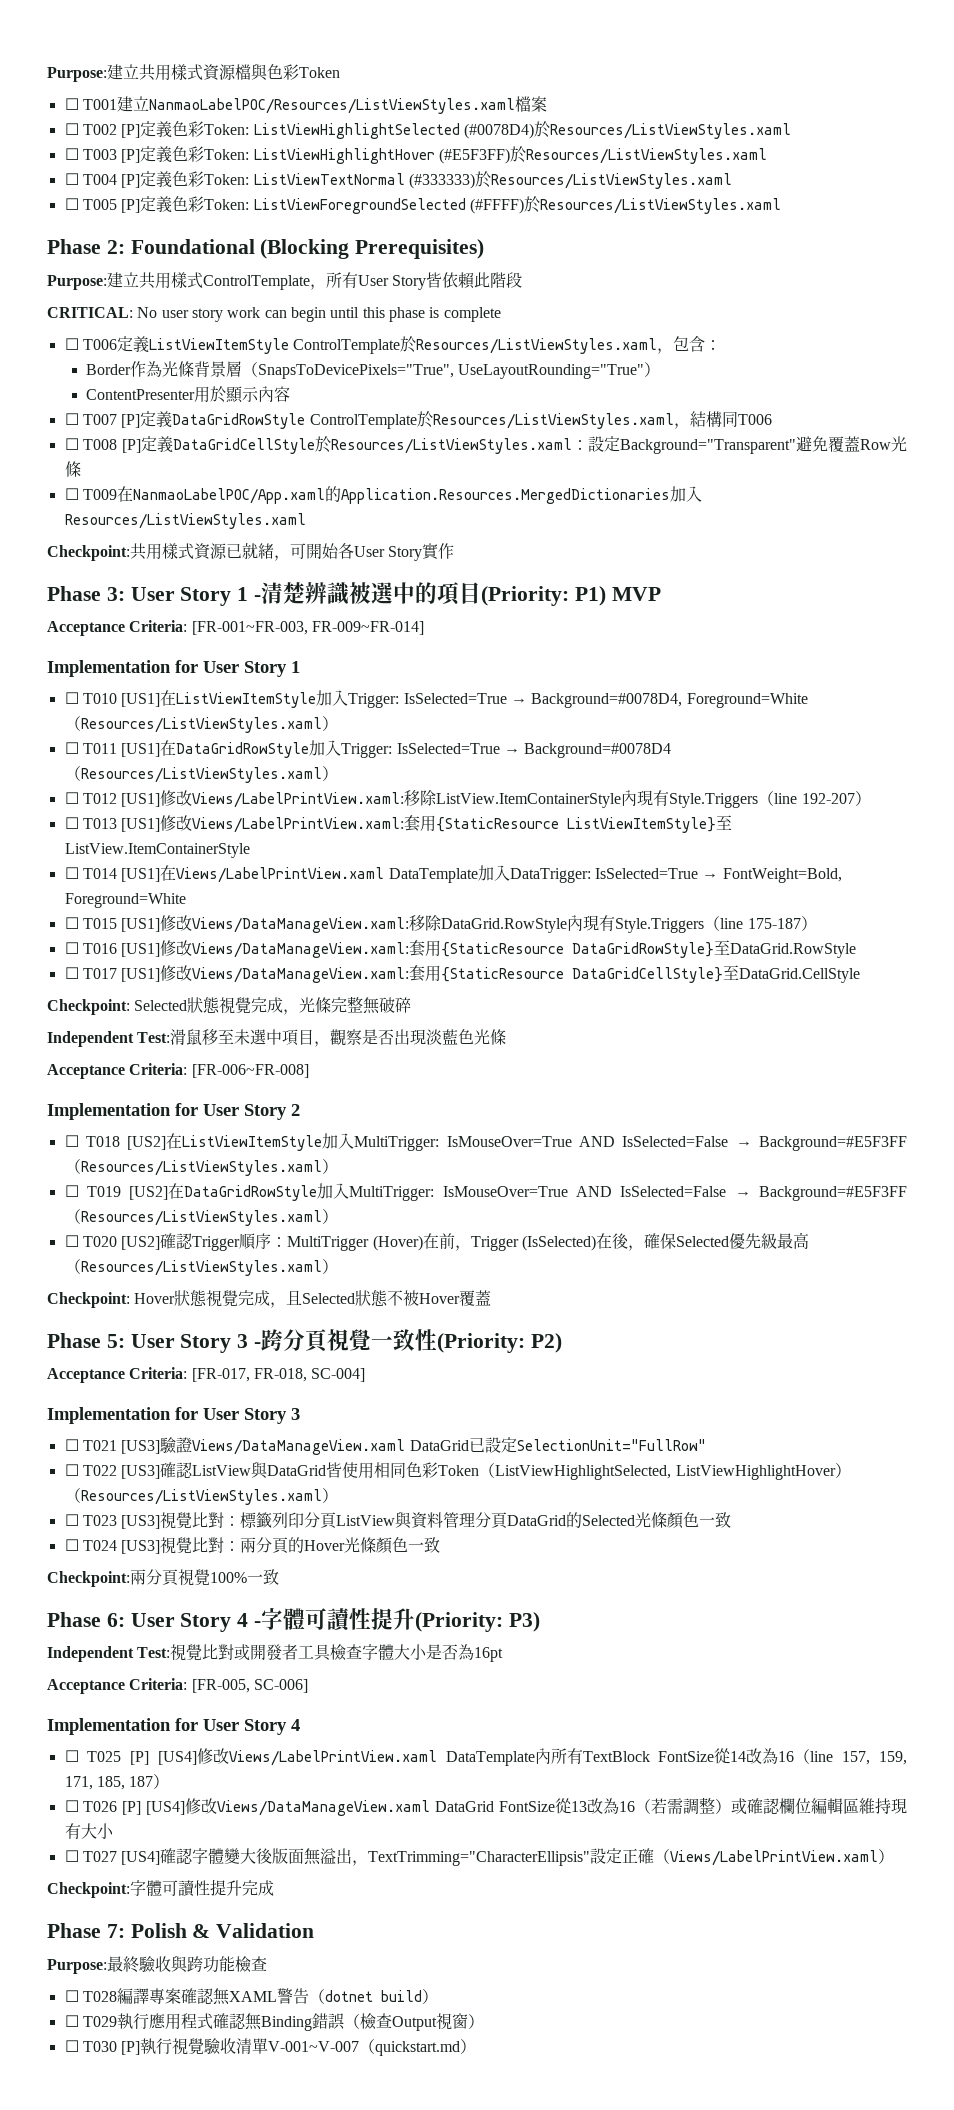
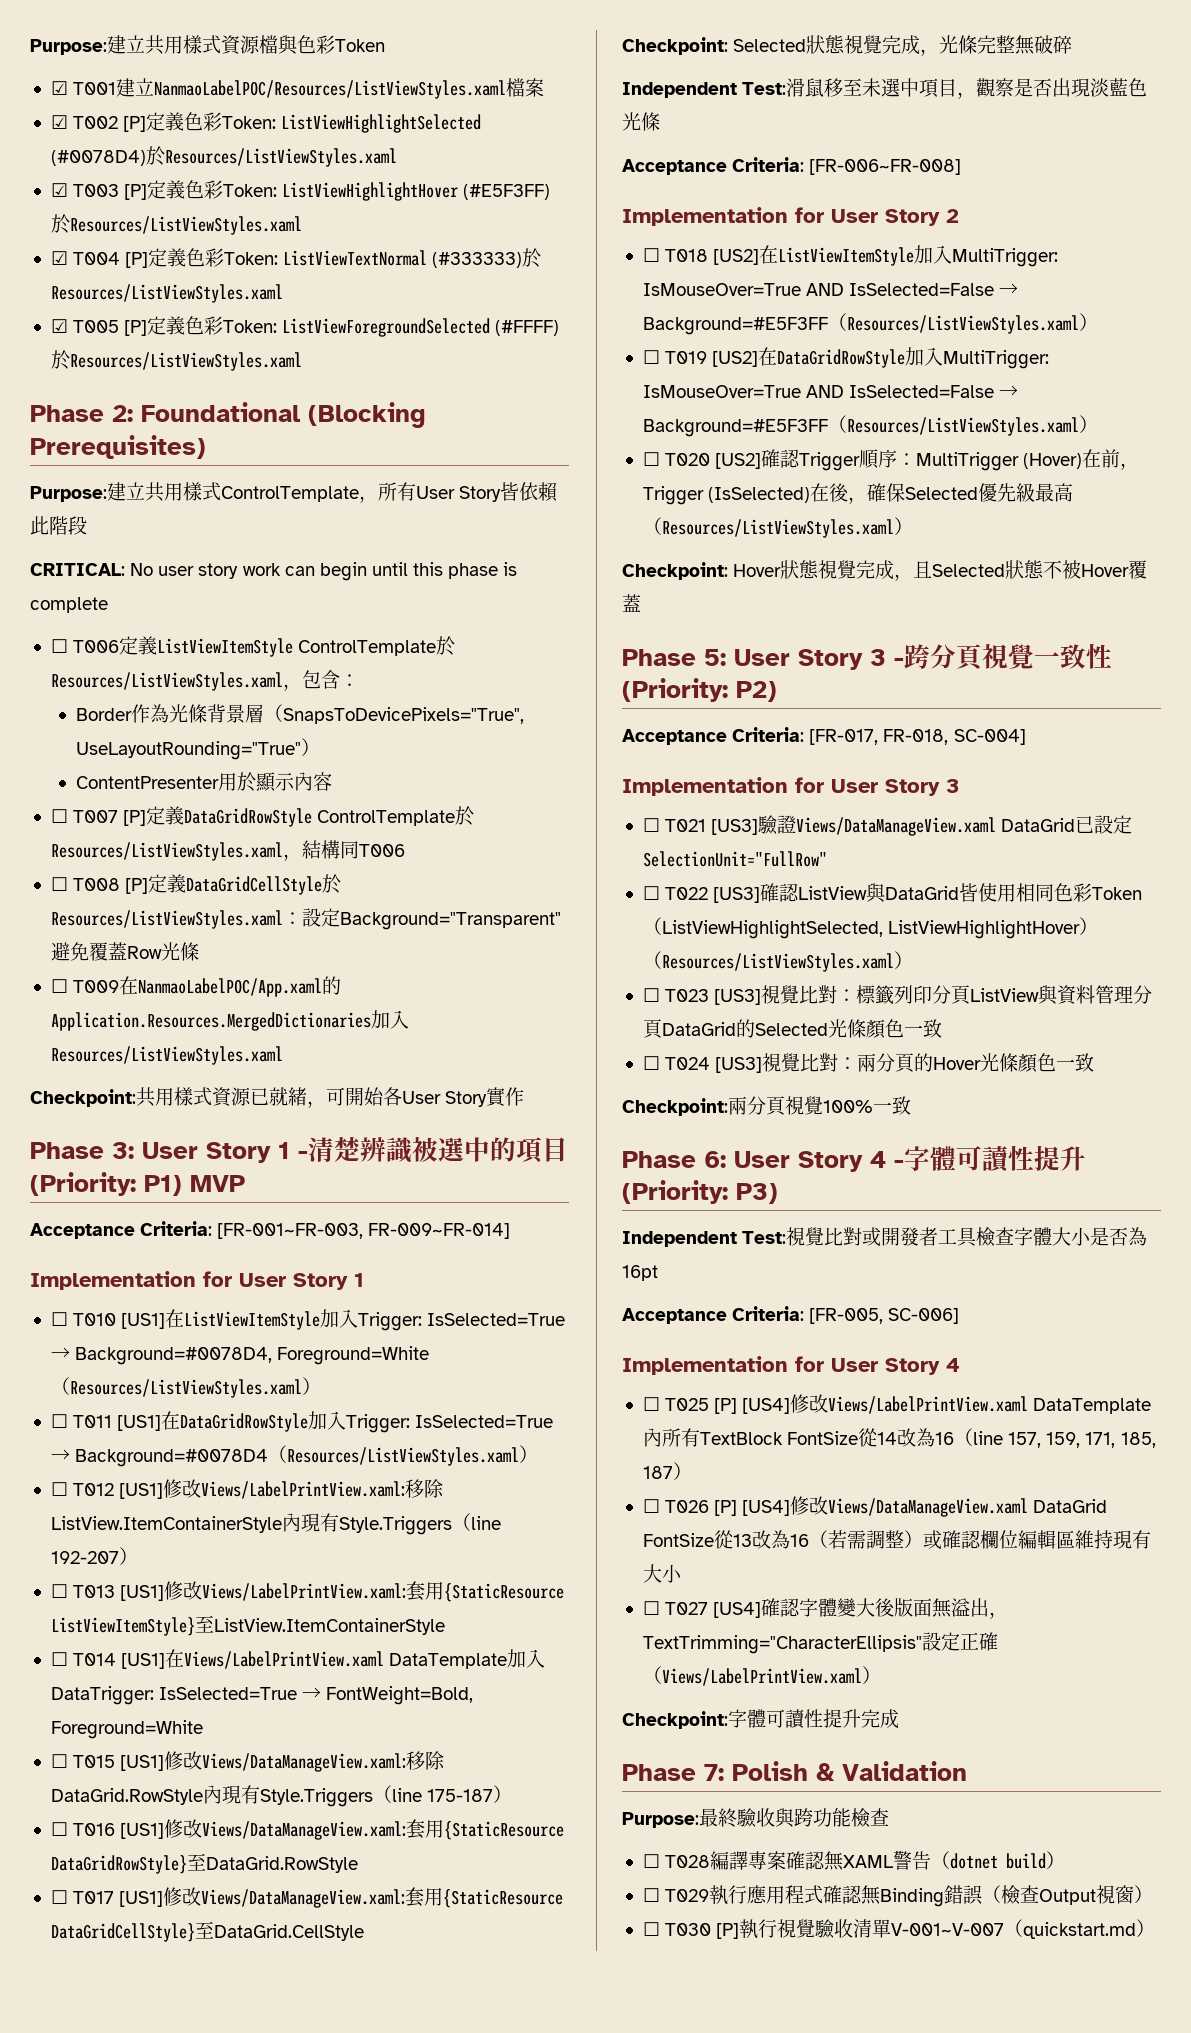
[64,98,79,110] ☐ -> [50,81,68,95] ☑
[64,123,79,135] ☐ -> [50,115,68,129] ☑
[64,148,79,160] ☐ -> [50,183,68,197] ☑
[64,173,79,185] ☐ -> [50,251,68,265] ☑
[64,198,79,210] ☐ -> [50,319,68,333] ☑

